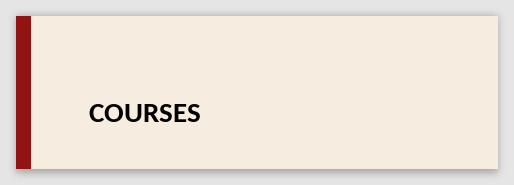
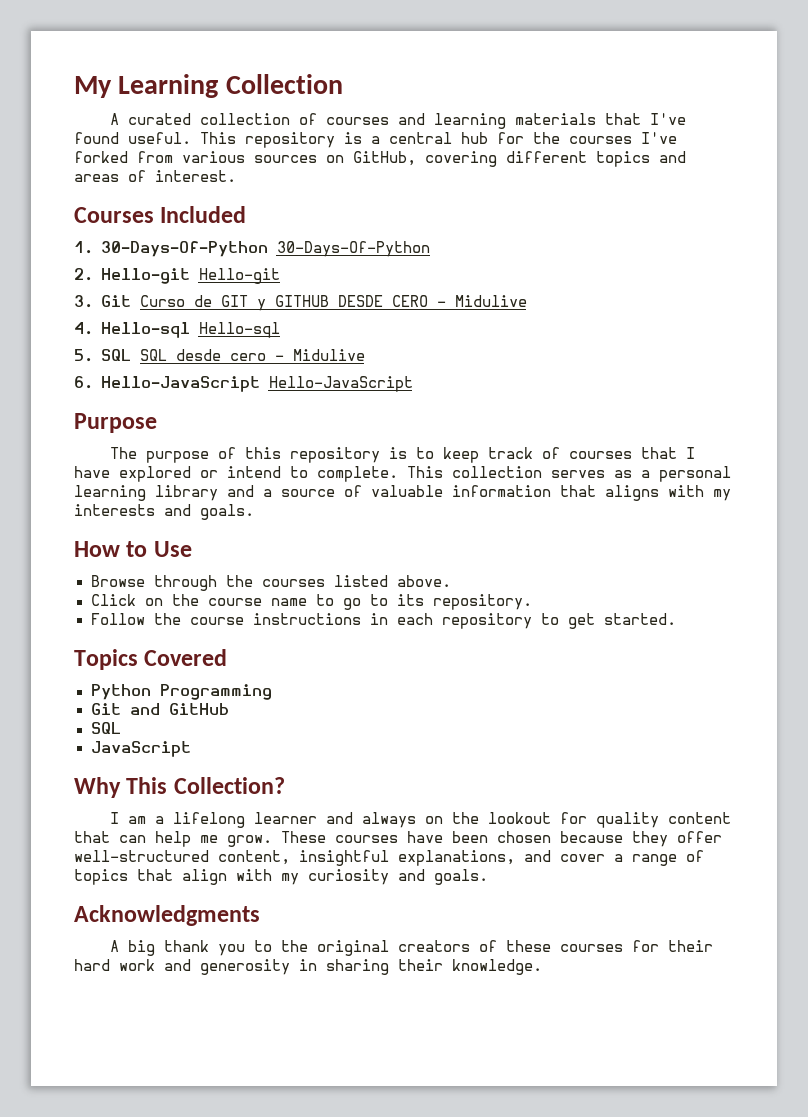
[89,104,201,122] COURSES -> [74,74,343,98] [110,113,687,129] [74,132,677,148] [74,151,686,167] [74,170,236,182] [74,206,247,223] [74,241,430,257] [74,268,280,284] [74,295,527,311] [74,322,280,338] [74,349,365,362] [74,376,413,392] [74,413,157,433] [110,447,696,463] [74,466,731,482] [74,485,731,501] [74,504,254,520] [74,541,192,557] [90,575,451,591] [90,594,532,610] [90,613,676,629] [74,649,228,670] [90,684,272,700] [90,703,229,715] [90,722,121,734] [90,741,191,757] [74,777,285,798] [110,812,732,828] [74,831,722,847] [74,850,704,866] [74,869,488,885] [74,905,260,926] [110,940,714,956] [74,959,542,975] My Learning Collection // A curated collection of courses and learning materials that I've found useful. This repository is a central hub for the courses I've forked from various sources on GitHub, covering different topics and areas of interest. // Courses Included // 1. 30-Days-Of-Python 30-Days-Of-Python // 2. Hello-git Hello-git // 3. Git Curso de GIT y GITHUB DESDE CERO - Midulive // 4. Hello-sql Hello-sql // 5. SQL SQL desde cero - Midulive // 6. Hello-JavaScript Hello-JavaScript // Purpose // The purpose of this repository is to keep track of courses that I have explored or intend to complete. This collection serves as a personal learning library and a source of valuable information that aligns with my interests and goals. // How to Use // Browse through the courses listed above. // Click on the course name to go to its repository. // Follow the course instructions in each repository to get started. // Topics Covered // Python Programming // Git and GitHub // SQL // JavaScript // Why This Collection? // I am a lifelong learner and always on the lookout for quality content that can help me grow. These courses have been chosen because they offer well-structured content, insightful explanations, and cover a range of topics that align with my curiosity and goals. // Acknowledgments // A big thank you to the original creators of these courses for their hard work and generosity in sharing their knowledge.

